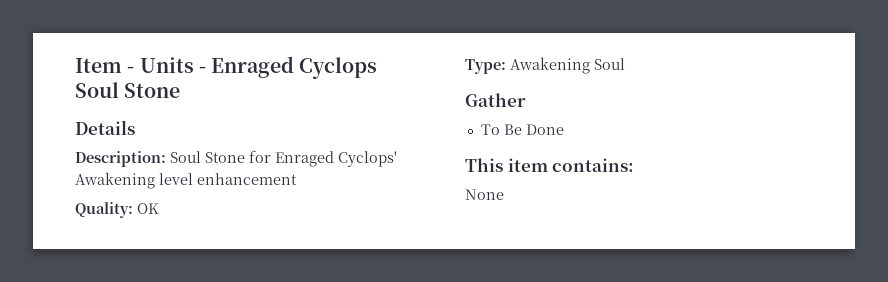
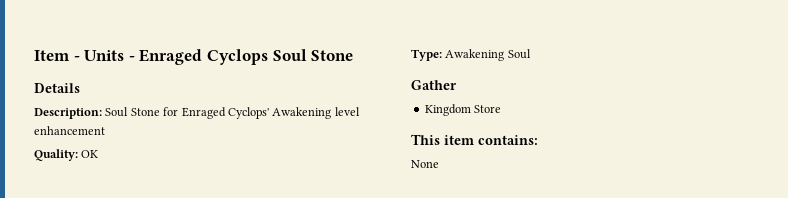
[480,124,564,135] To Be Done -> [424,104,502,116] Kingdom Store

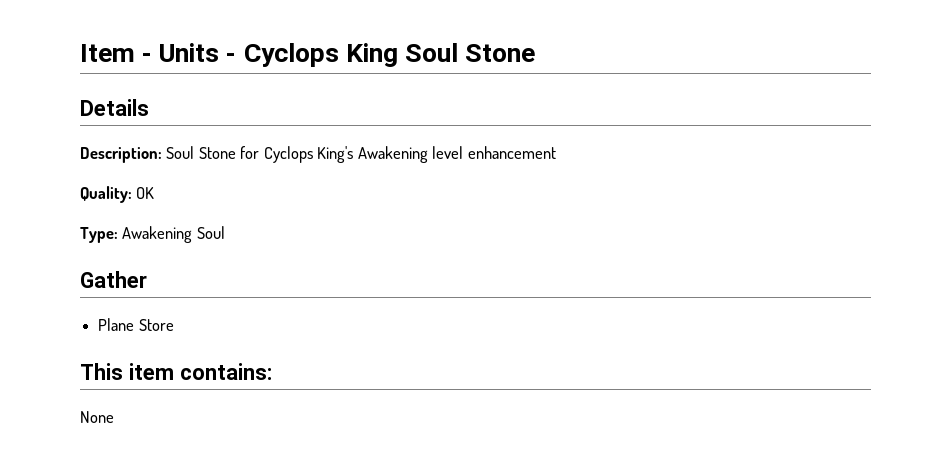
[139,49,268,65] Enraged Cyclops -> [243,43,398,67] Cyclops King
[181,107,269,119] Enraged Cyclops' -> [263,146,354,163] Cyclops King's
[424,104,471,116] Kingdom -> [98,318,135,331] Plane

